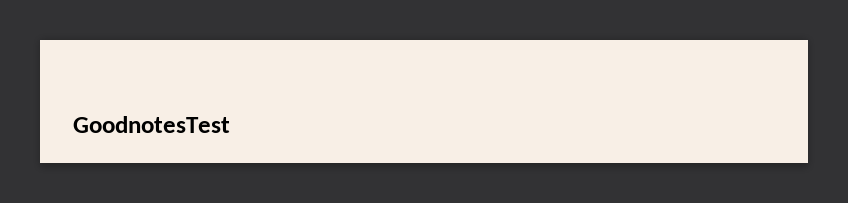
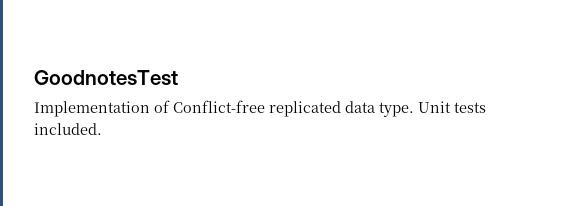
(230, 124) none -> [34,100,486,117] [34,123,102,135] // Implementation of Conflict-free replicated data type. Unit tests included.

